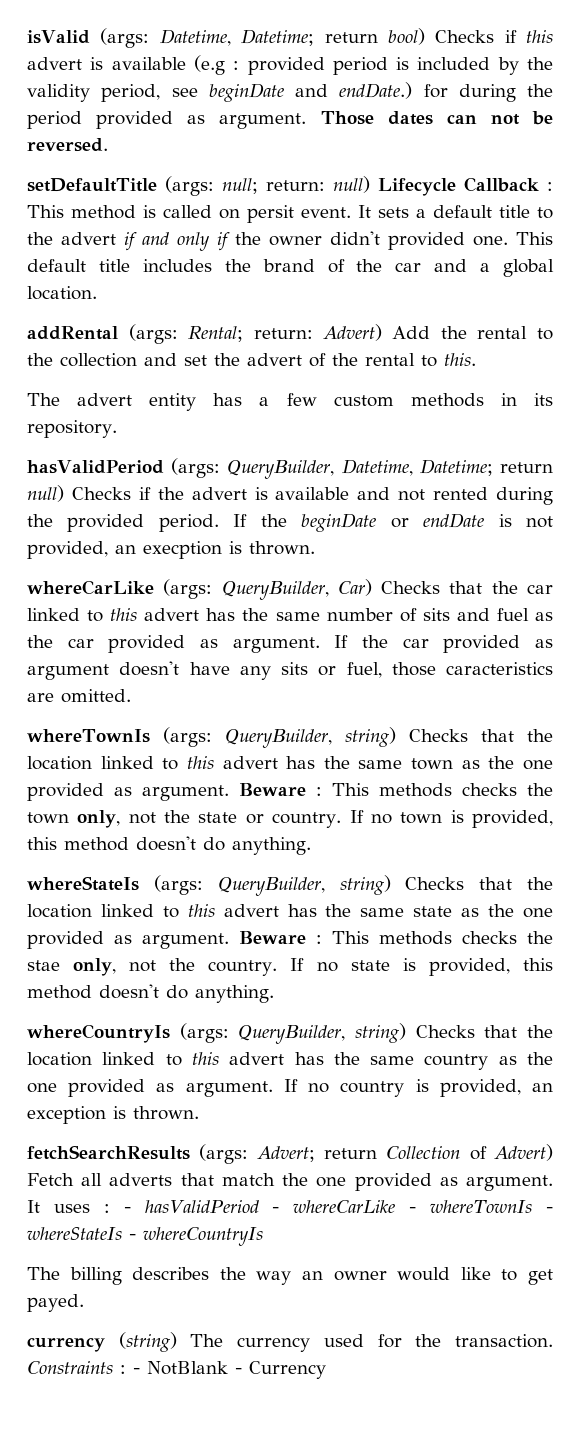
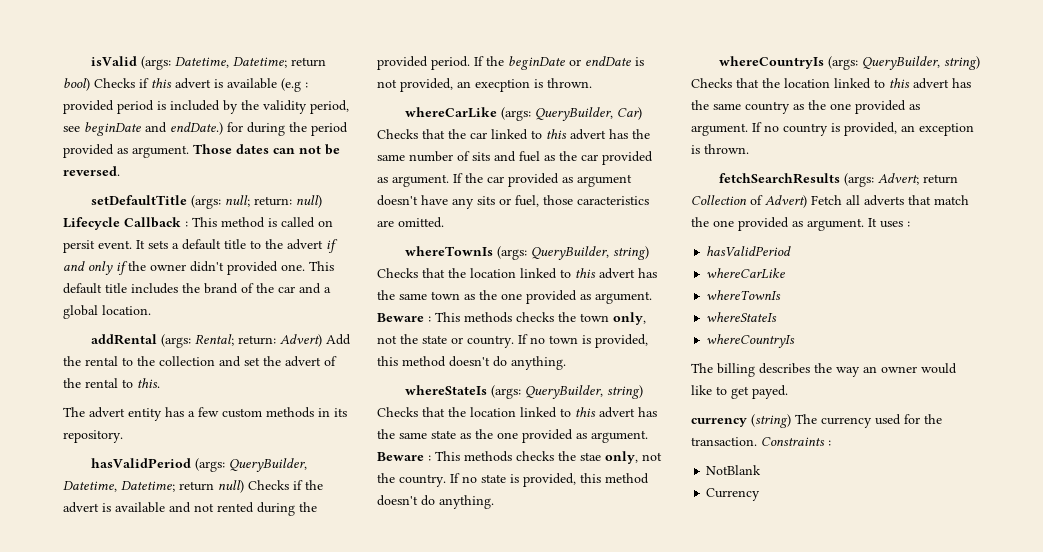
[123,1200,553,1213] [27,1227,136,1240] - hasValidPeriod - whereCarLike - whereTownIs - whereStateIs - -> [706,246,792,257] [706,268,786,279] [706,290,782,300] [706,312,778,322] // hasValidPeriod // whereCarLike // whereTownIs // whereStateIs //
[133,1368,140,1374] - -> (831, 443) //
[235,1368,242,1374] - -> (762, 470) //

